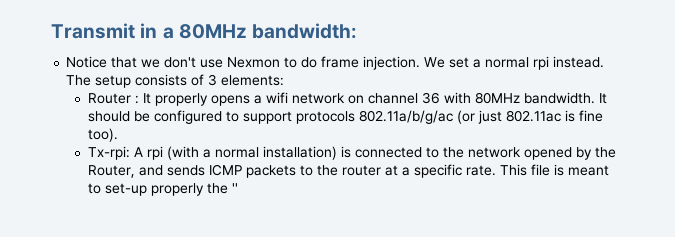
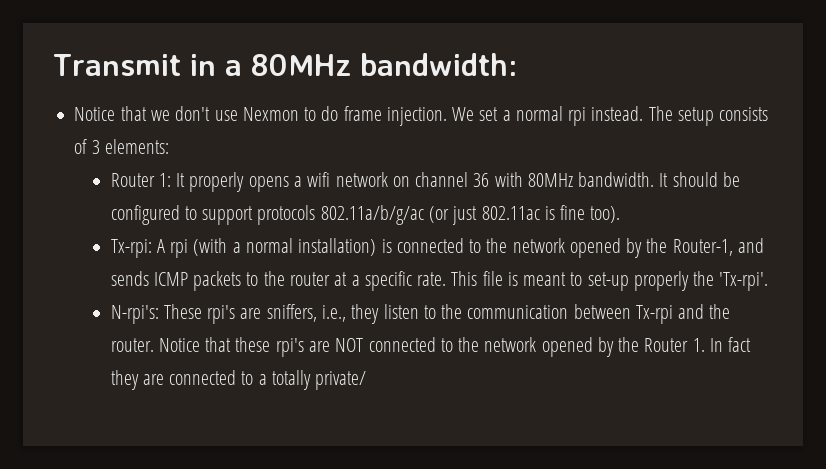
[134,95,139,104] : -> [158,173,171,187] 1:
[87,165,135,178] Router, -> [672,239,733,256] Router-1,
[231,183,238,193] '' -> [719,272,769,291] [110,304,731,324] [110,337,752,357] [110,370,367,390] 'Tx-rpi'. // N-rpi's: These rpi's are sniffers, i.e., they listen to the communication between Tx-rpi and the router. Notice that these rpi's are NOT connected to the network opened by the Router 1. In fact they are connected to a totally private/

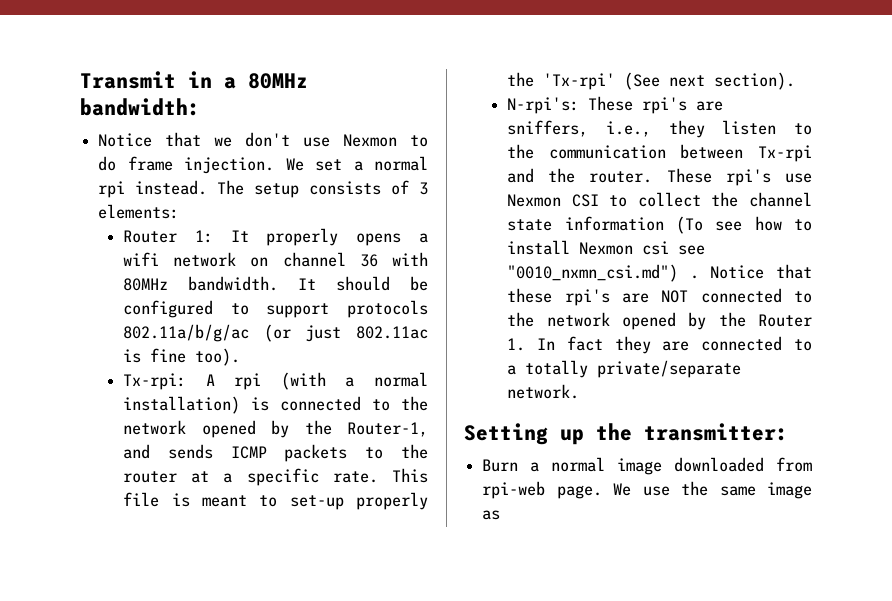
[719,272,769,291] 'Tx-rpi'. -> [543,72,796,90] 'Tx-rpi' (See next section).
(154, 345) none -> [666,168,812,186] [507,192,812,207] [507,216,812,234] [507,240,706,255] [507,264,699,282] These rpi's use Nexmon CSI to collect the channel state information (To see how to install Nexmon csi see "0010_nxmn_csi.md") .
[315,371,367,390] private/ -> [597,360,742,378] [507,384,580,399] [464,423,788,445] [482,457,812,475] [482,481,812,499] [482,510,501,520] private/separate network. // Setting up the transmitter: // Burn a normal image downloaded from rpi-web page. We use the same image as

